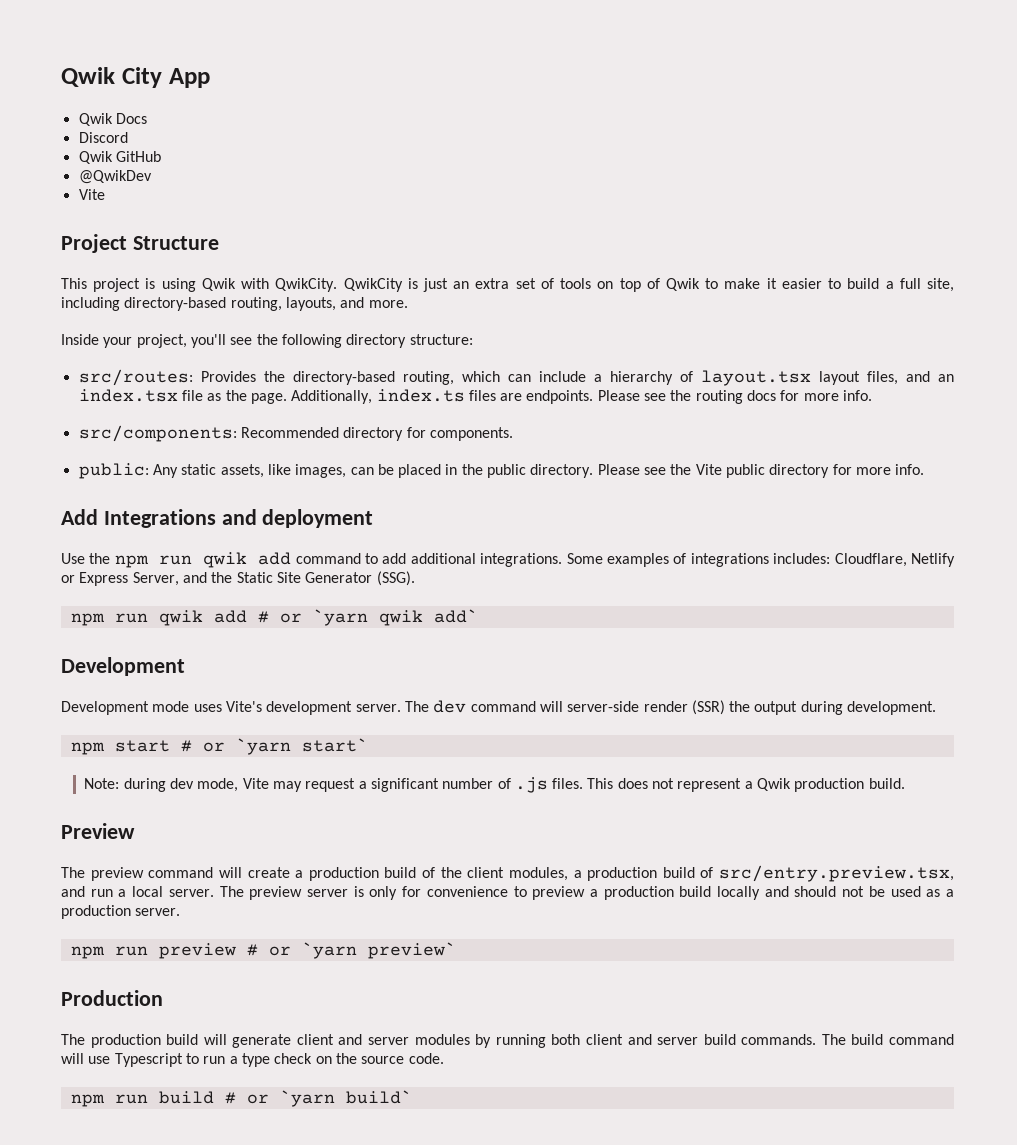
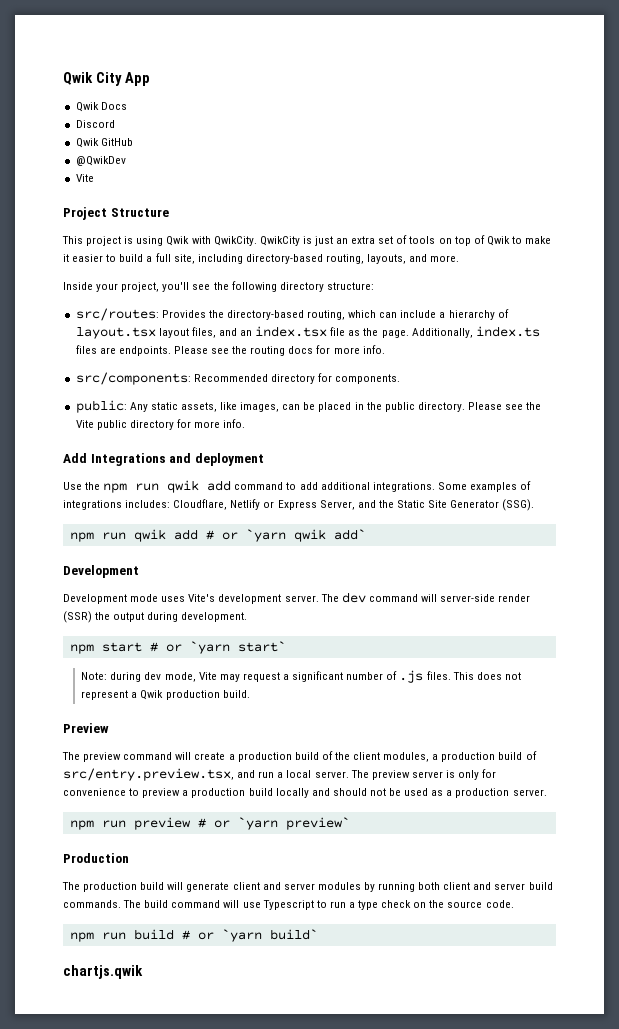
(412, 1097) none -> [63,965,143,979] // chartjs.qwik

